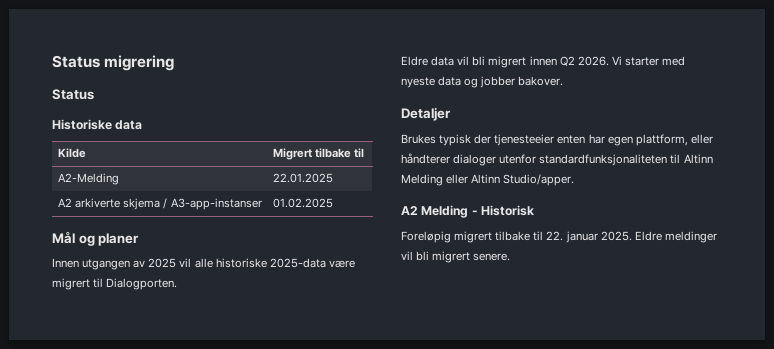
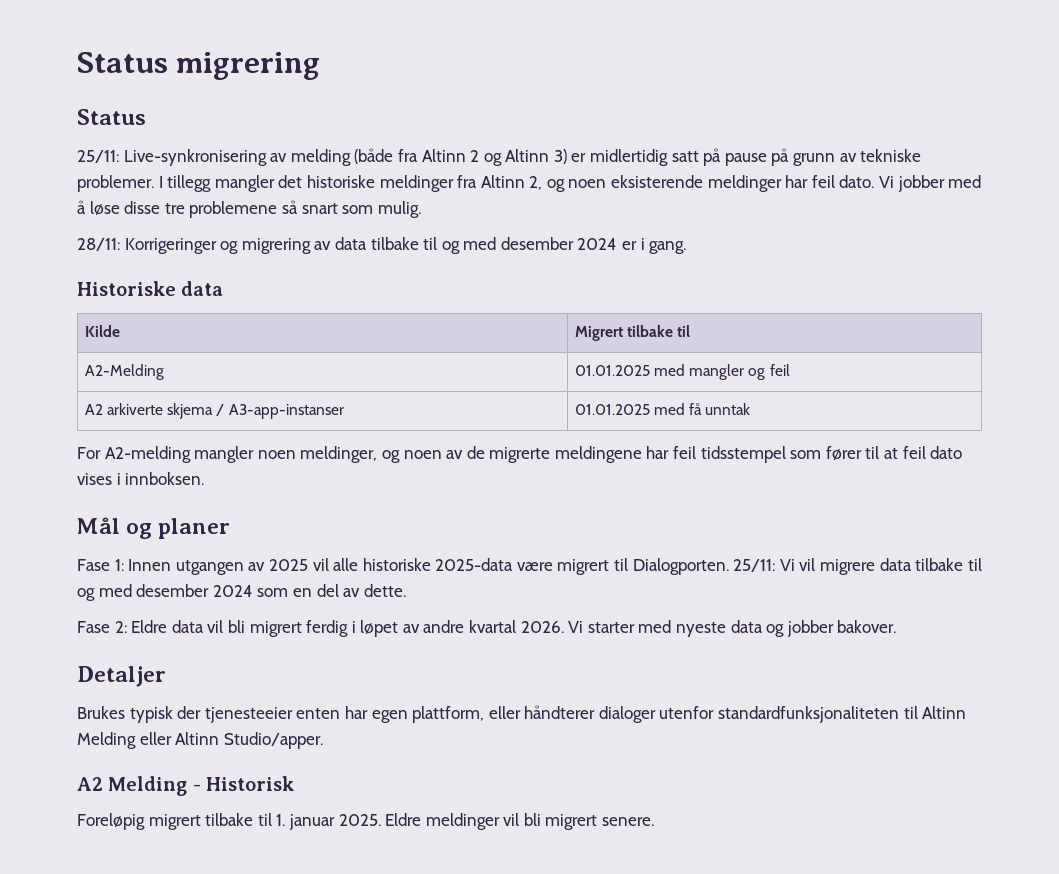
(94, 94) none -> [77,148,922,166] [77,175,982,192] [77,200,421,218] [77,237,687,254] // 25/11: Live-synkronisering av melding (både fra Altinn 2 og Altinn 3) er midlertidig satt på pause på grunn av tekniske problemer. I tillegg mangler det historiske meldinger fra Altinn 2, og noen eksisterende meldinger har feil dato. Vi jobber med å løse disse tre problemene så snart som mulig. // 28/11: Korrigeringer og migrering av data tilbake til og med desember 2024 er i gang.
[273,173,334,183] 22.01.2025 -> [574,364,790,380] 01.01.2025 med mangler og feil
[273,198,334,208] 01.02.2025 -> [574,403,751,415] [77,446,963,463] [77,472,205,485] 01.01.2025 med få unntak // For A2-melding mangler noen meldinger, og noen av de migrerte meldingene har feil tidsstempel som fører til at feil dato vises i innboksen.
(140, 239) none -> [77,559,124,571] Fase 1:
(178, 284) // -> [733,558,982,575] [77,584,406,601] [77,621,127,633] 25/11: Vi vil migrere data tilbake til og med desember 2024 som en del av dette. // Fase 2:
[529,56,575,66] innen Q2 -> [306,620,517,637] ferdig i løpet av andre kvartal
[546,231,564,241] 22. -> [276,814,286,826] 1.

